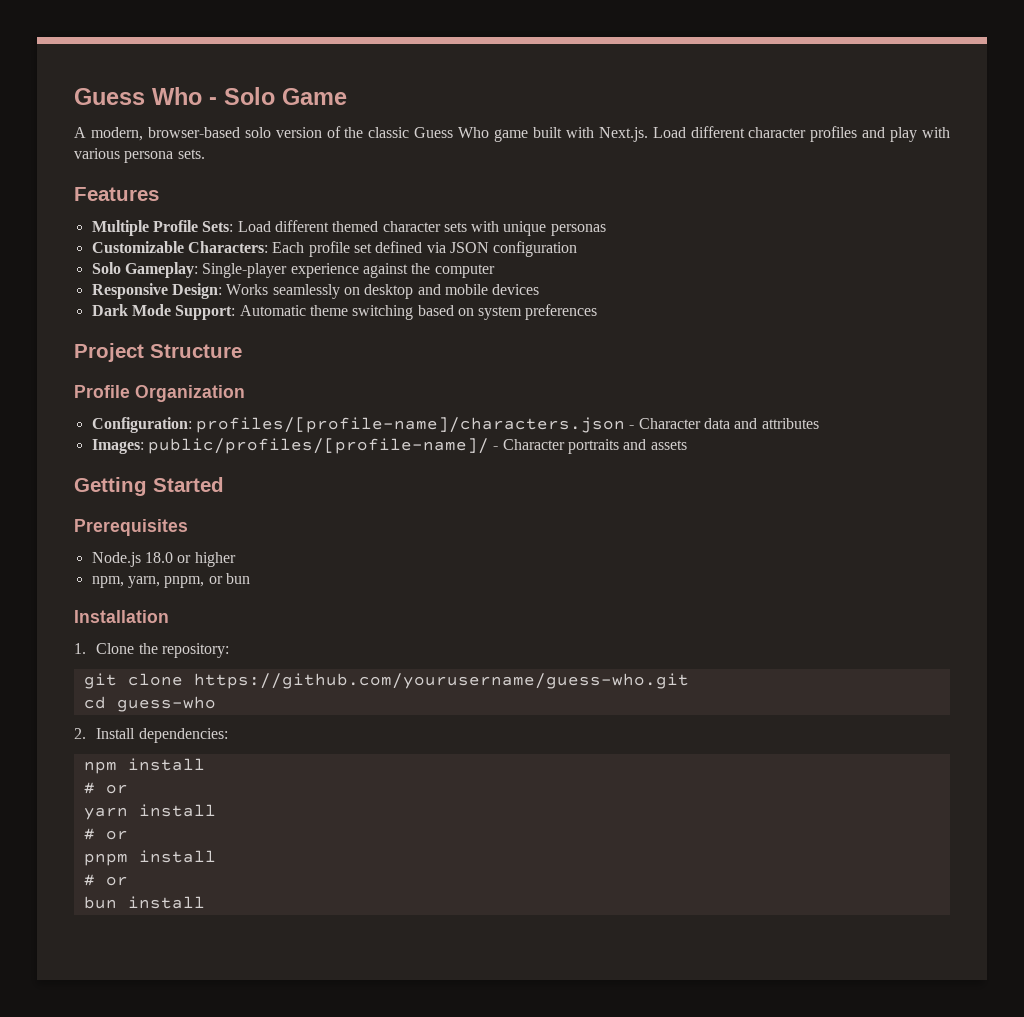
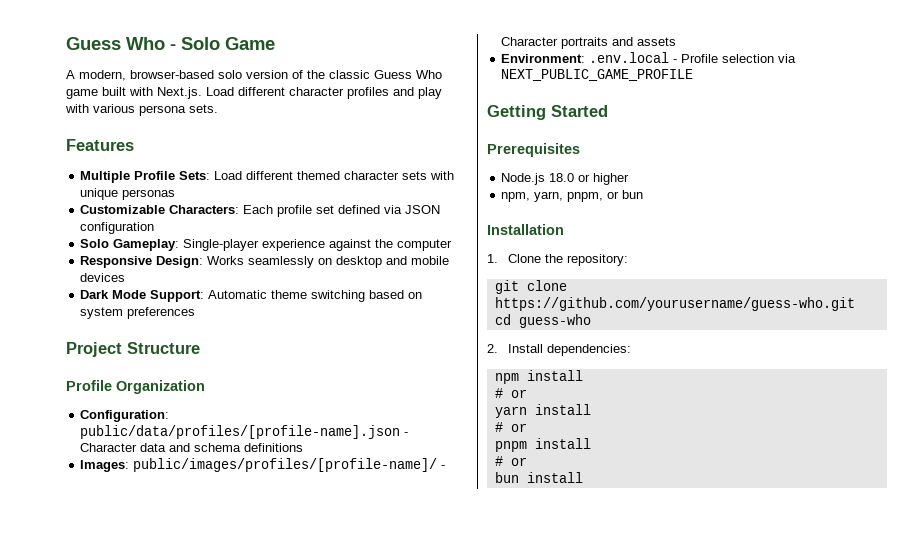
[195,417,625,433] profiles/[profile-name]/characters.json -> [80,425,401,439] public/data/profiles/[profile-name].json
[761,418,819,429] attributes -> [194,443,304,452] schema definitions
[147,438,489,454] public/profiles/[profile-name]/ -> [133,458,438,472] public/images/profiles/[profile-name]/
(687, 445) none -> [501,52,797,63] [501,69,694,81] // Environment: .env.local - Profile selection via NEXT_PUBLIC_GAME_PROFILE

